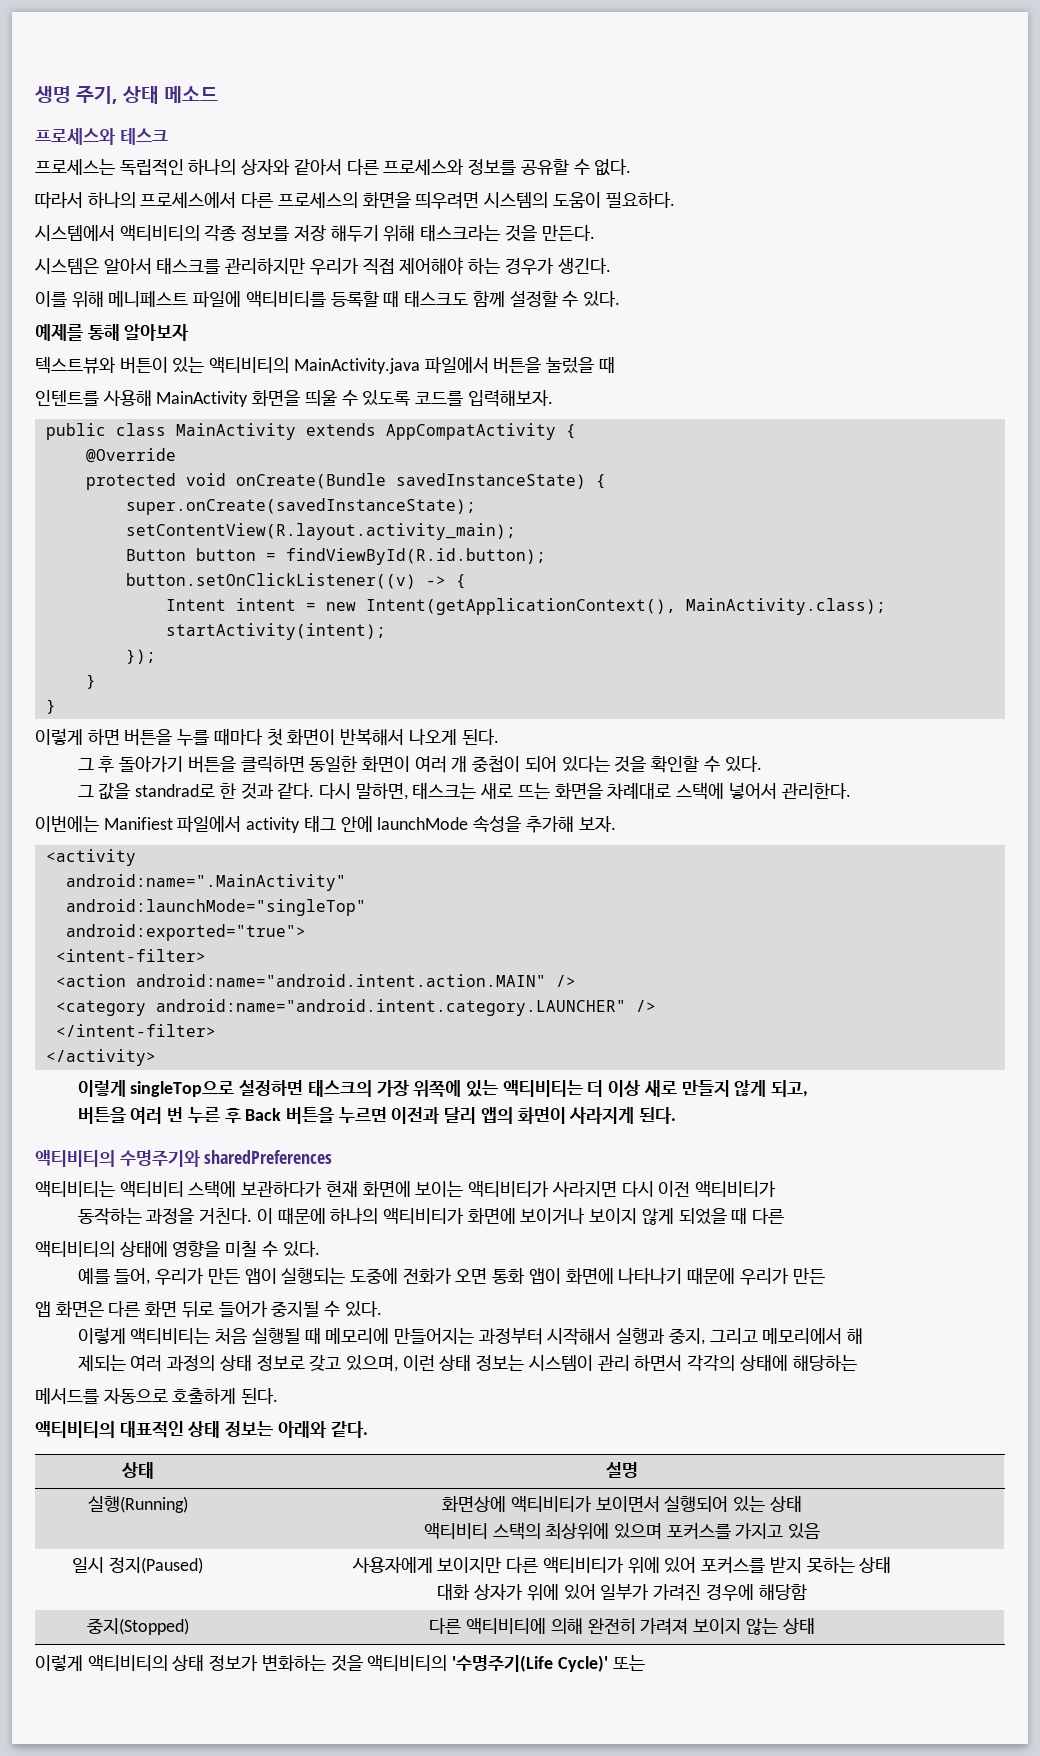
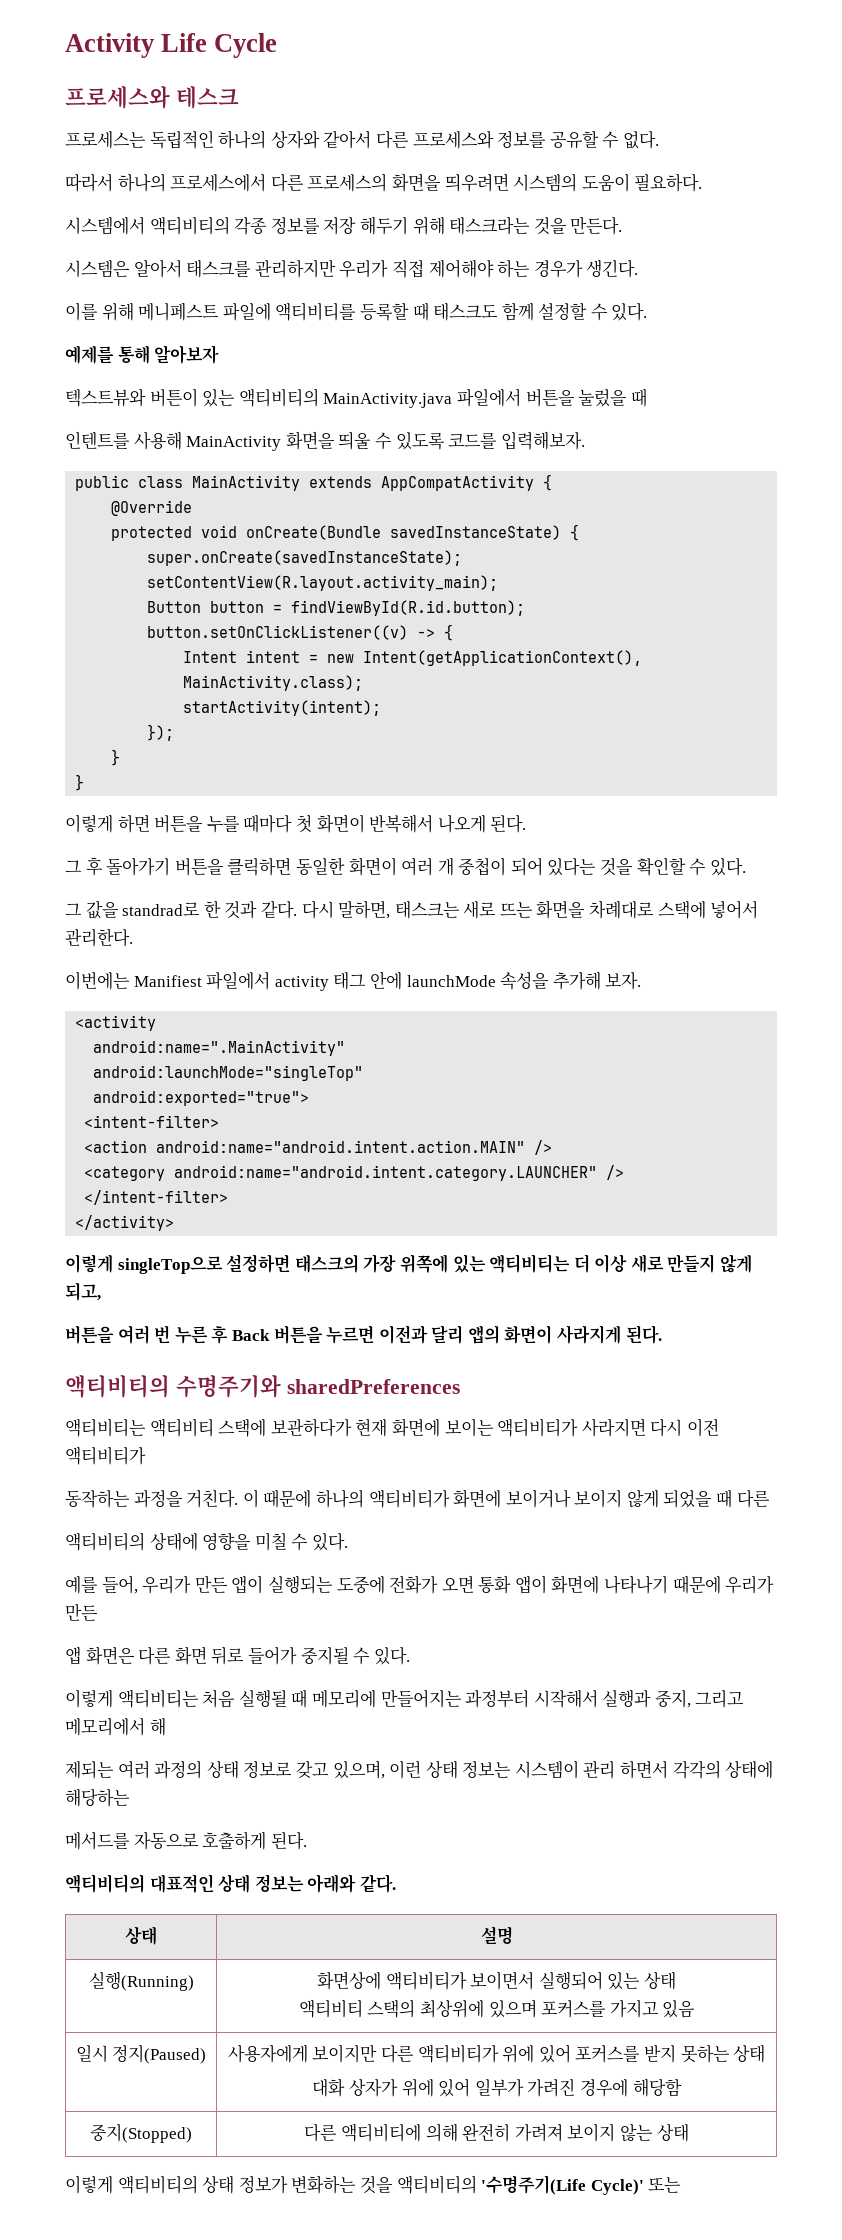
[34,85,218,104] 생명 주기, 상태 메소드 -> [65,33,278,58] Activity Life Cycle

